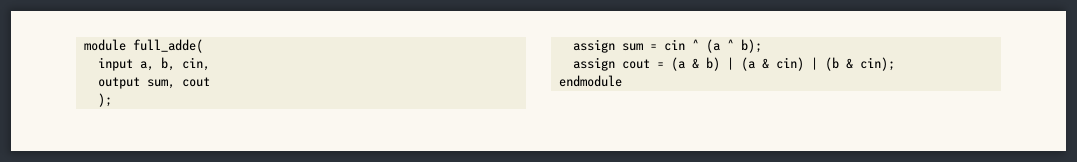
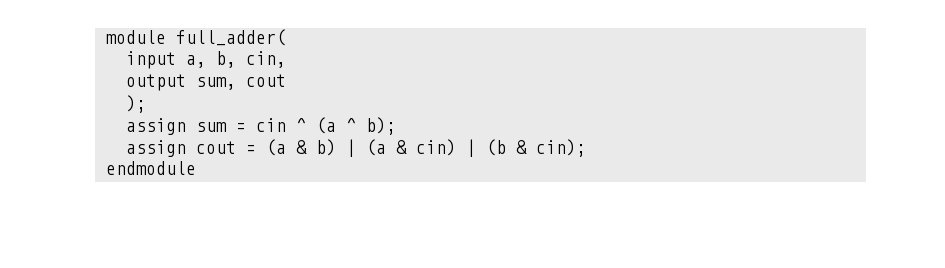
[133,39,204,53] full_adde( -> [176,29,287,46] full_adder(

